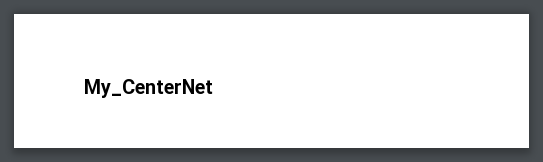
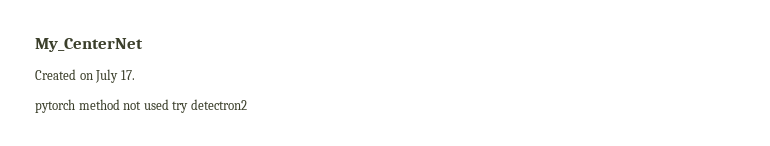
(213, 88) none -> [35,69,135,83] [35,99,247,113] // Created on July 17. // pytorch method not used try detectron2

